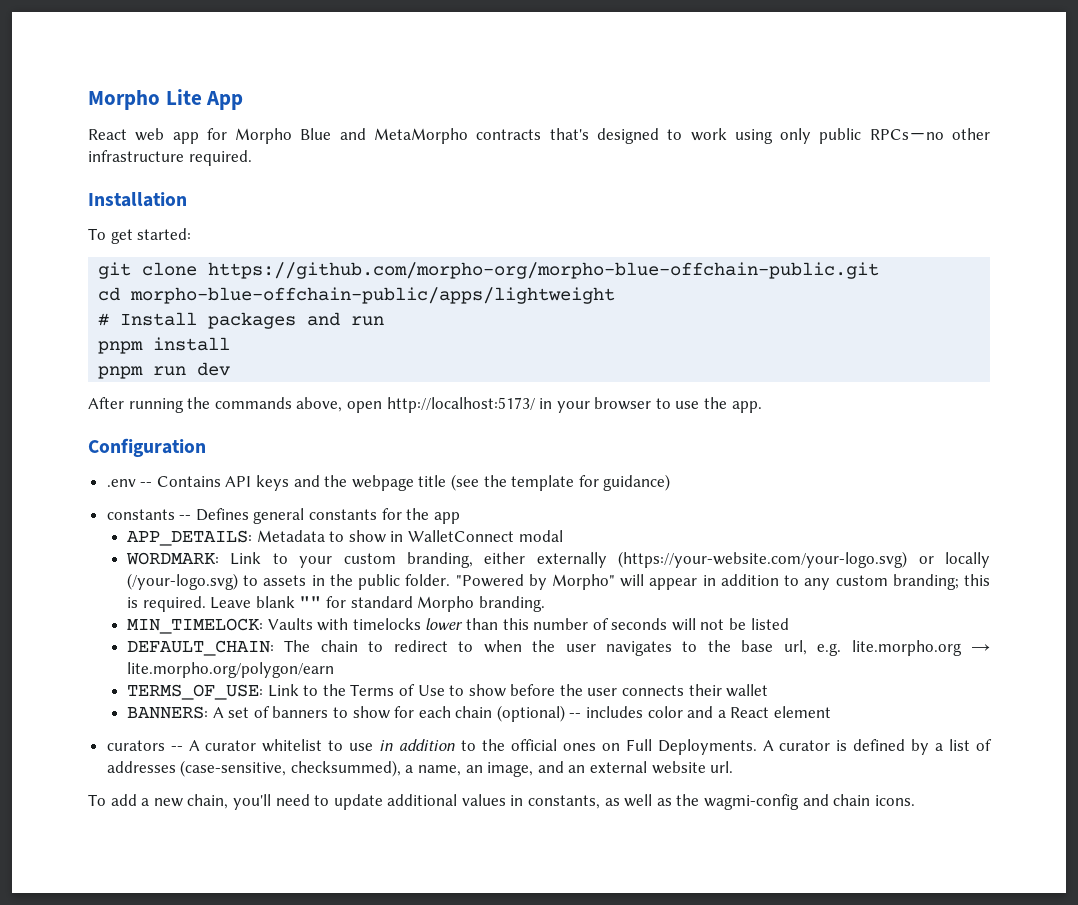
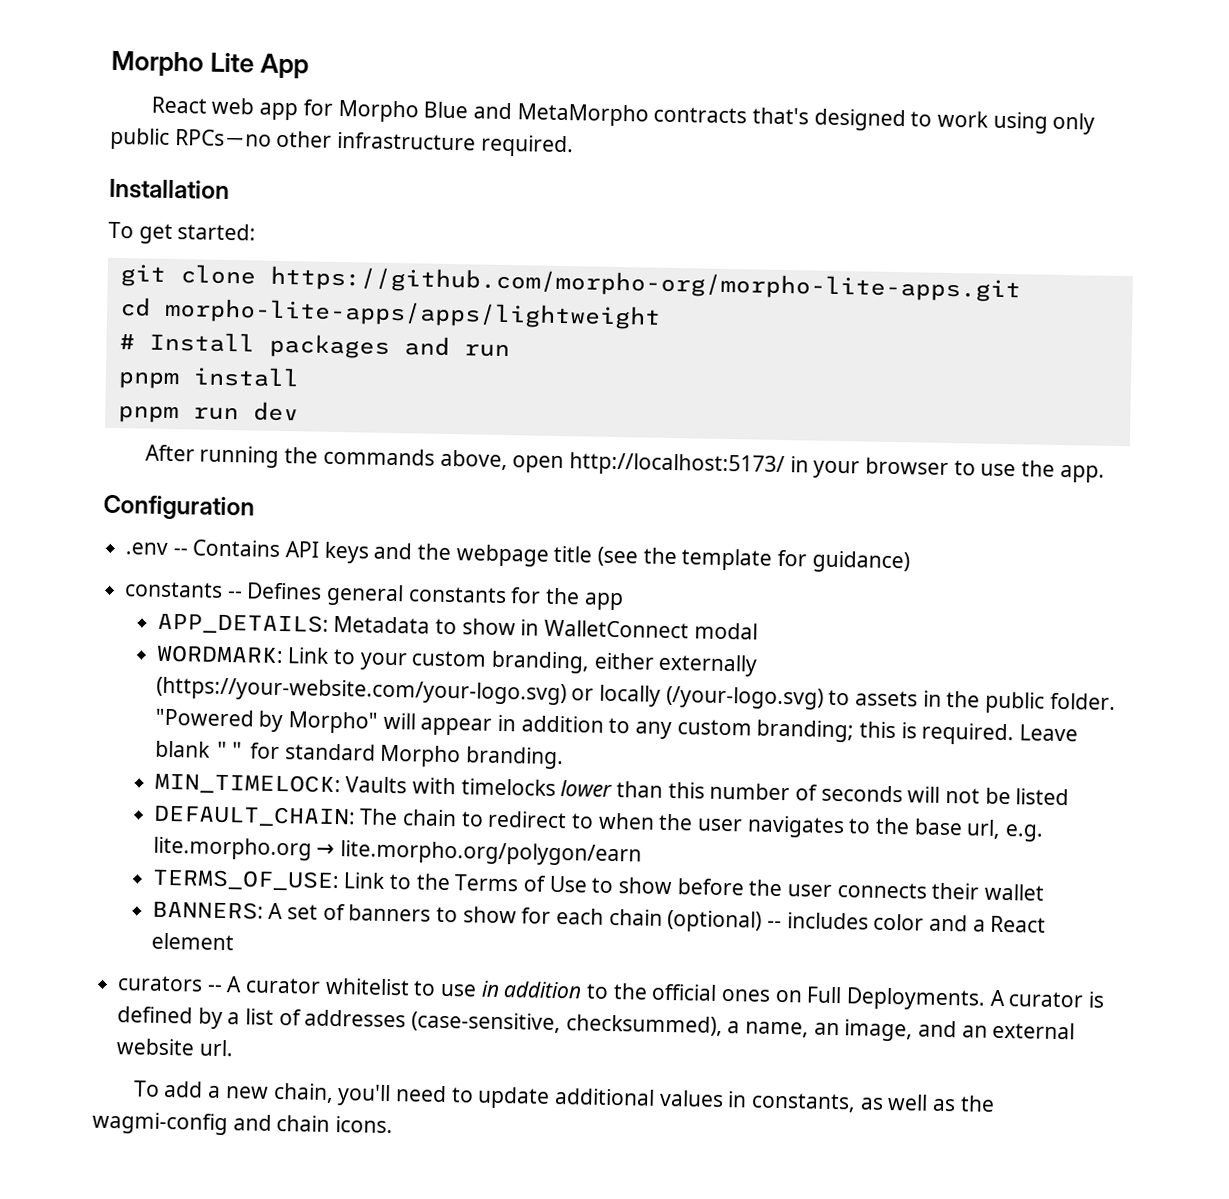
[208,262,880,279] https://github.com/morpho-org/morpho-blue-offchain-public.git -> [269,265,1021,303] https://github.com/morpho-org/morpho-lite-apps.git
[130,287,616,304] morpho-blue-offchain-public/apps/lightweight -> [163,297,661,330] morpho-lite-apps/apps/lightweight

